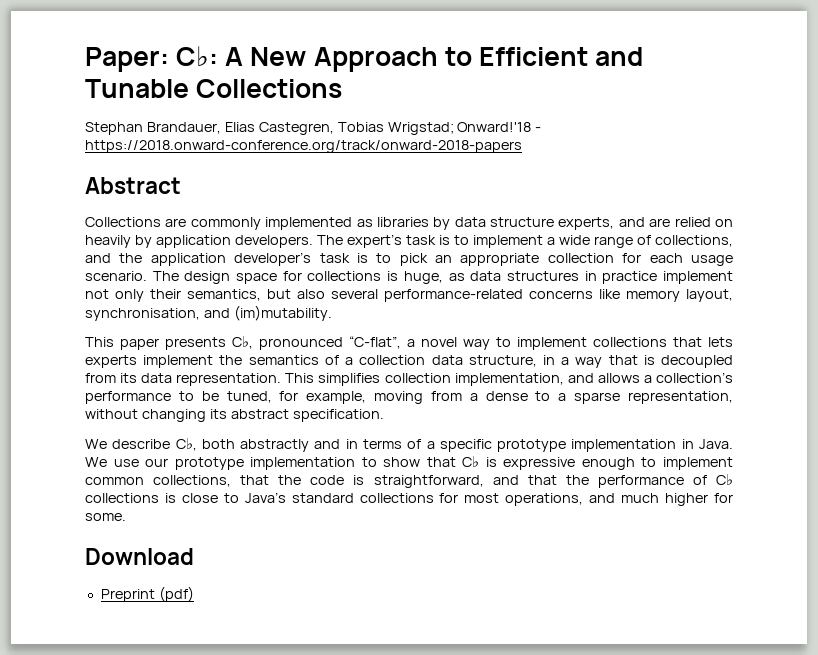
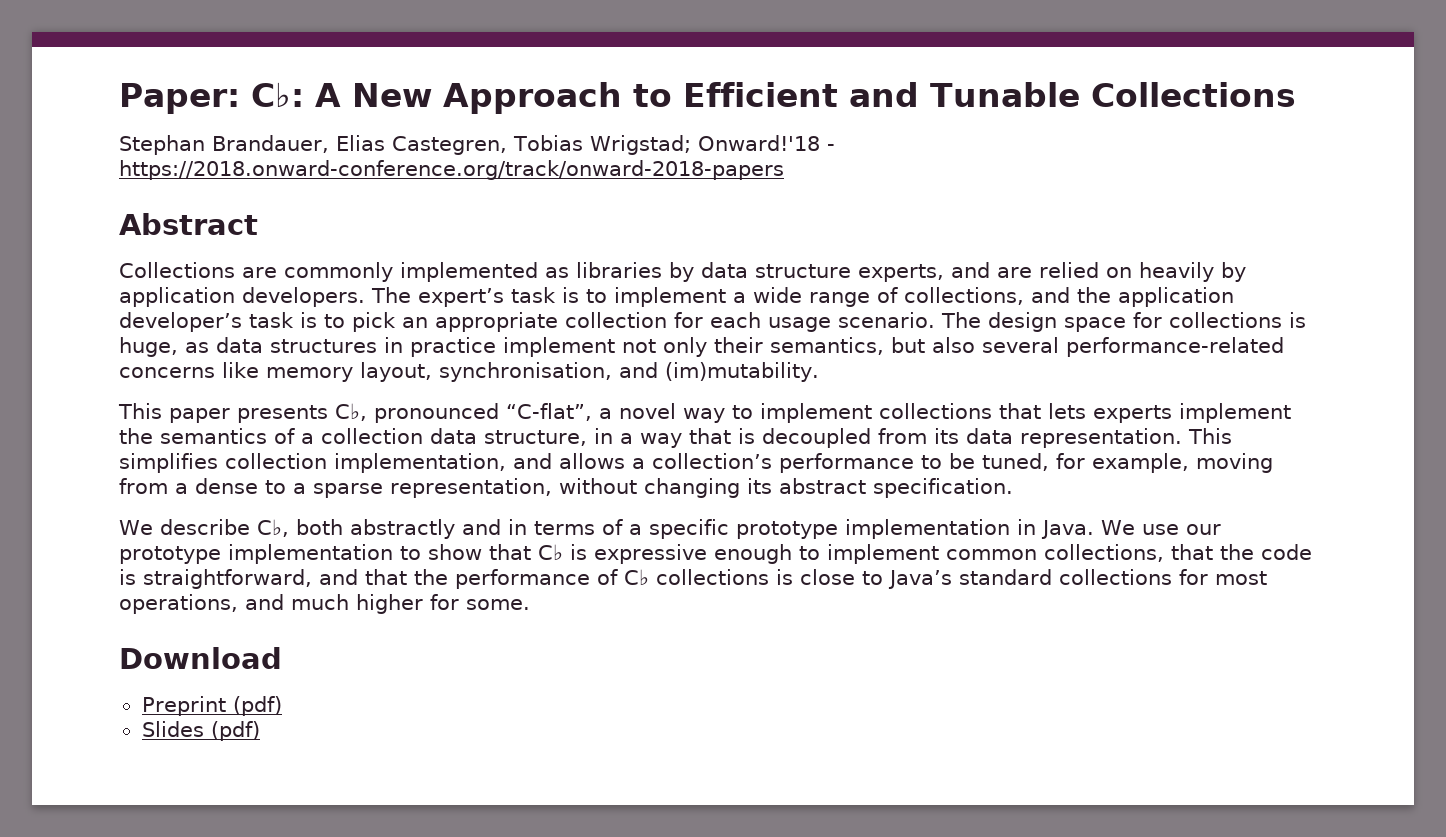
(194, 594) none -> [141,721,260,741] // Slides (pdf)

